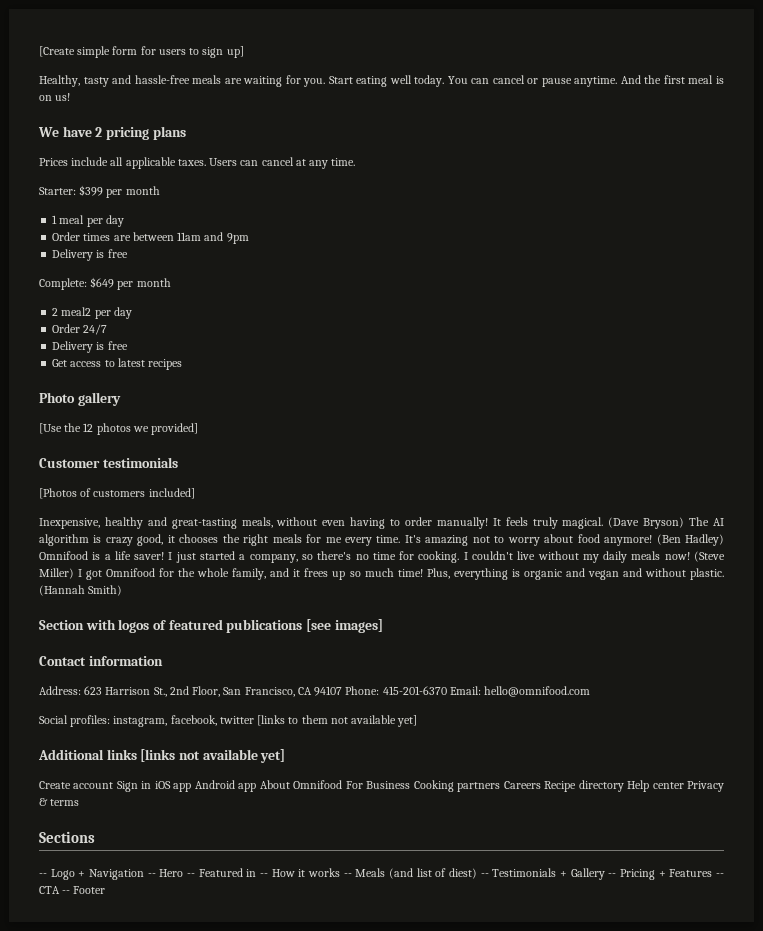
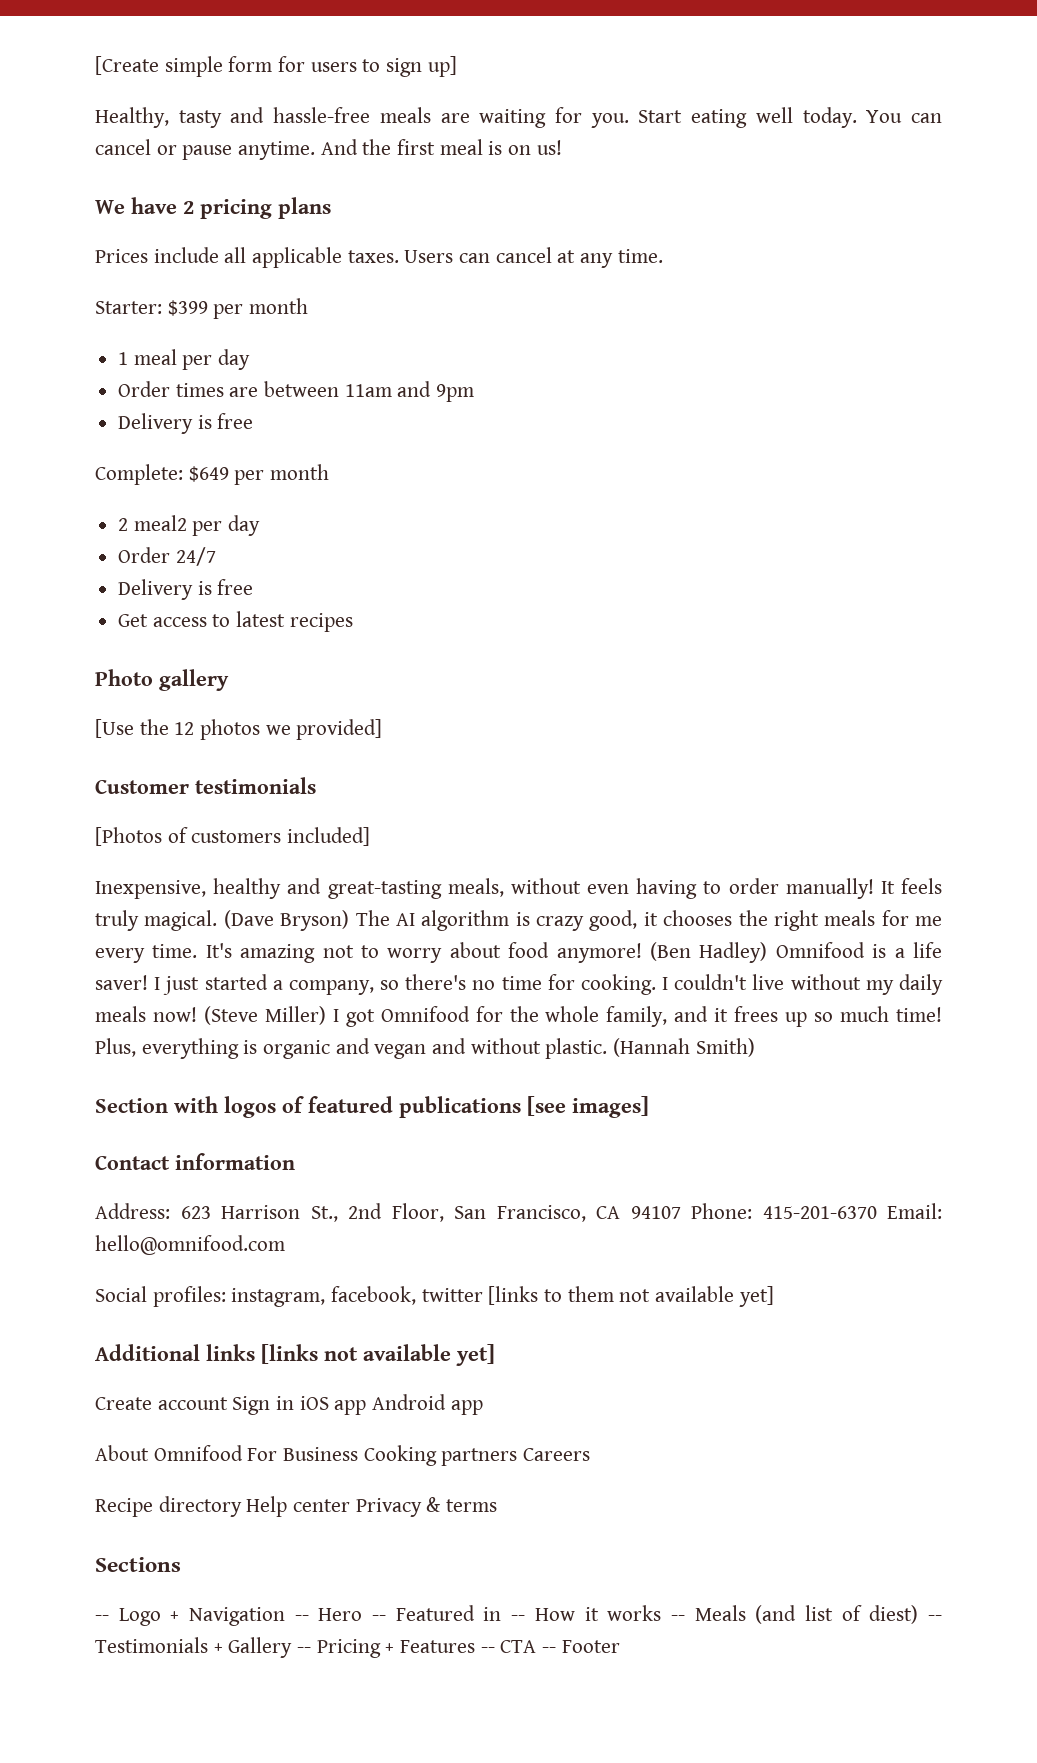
(257, 787) none -> (483, 1407) //
(541, 785) none -> (591, 1454) //

